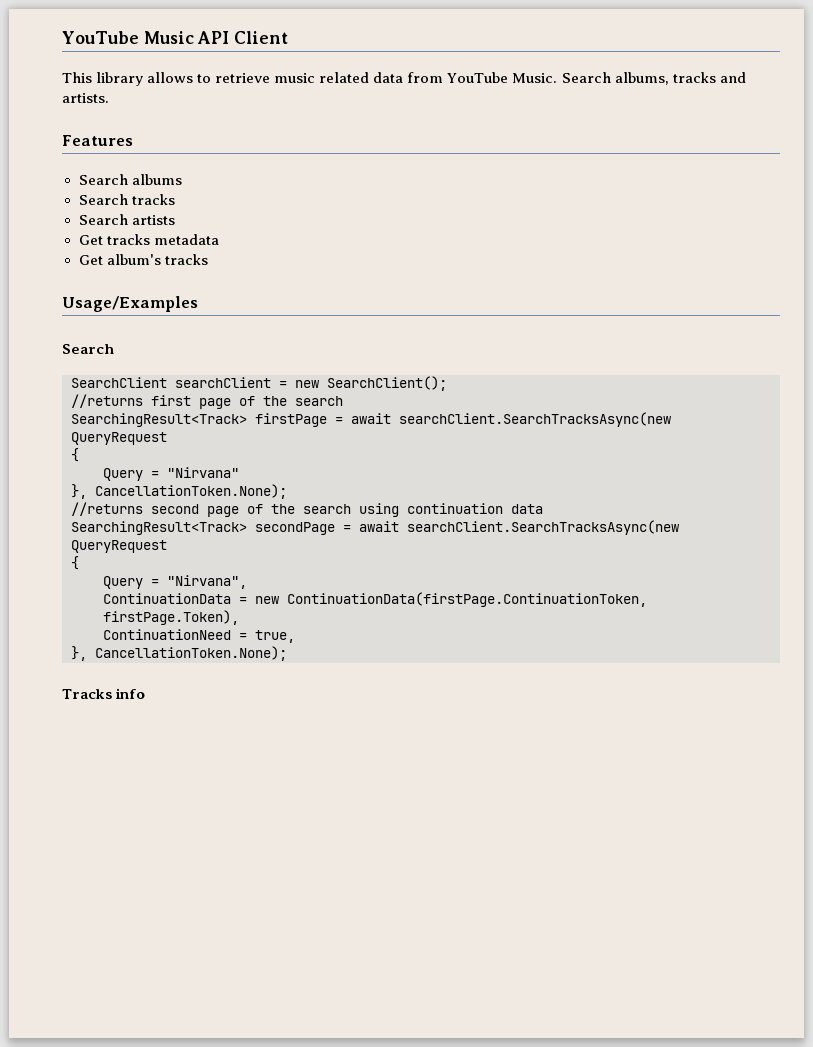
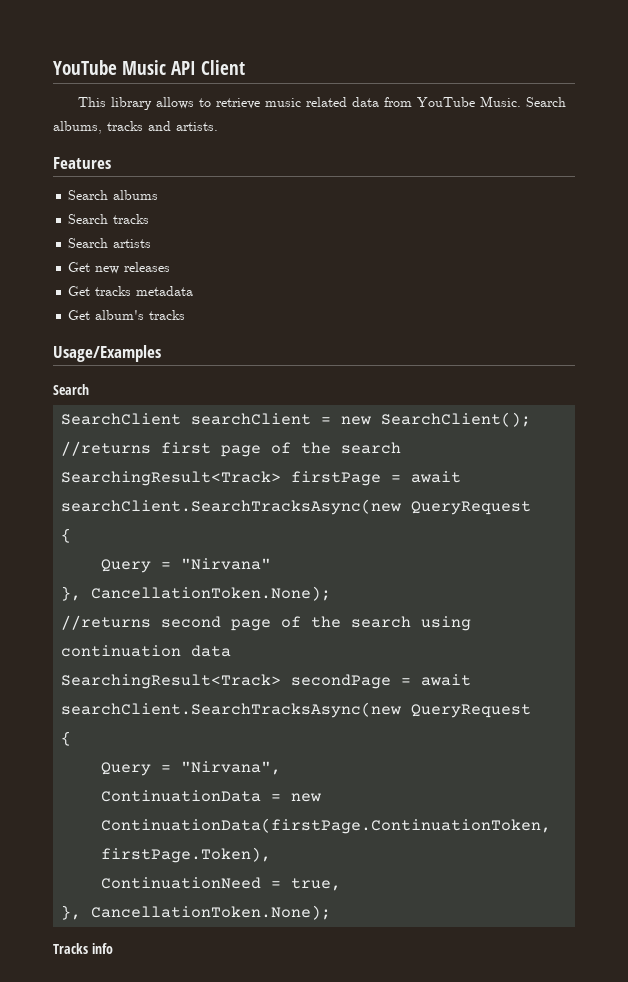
(175, 220) none -> [68,262,171,274] // Get new releases

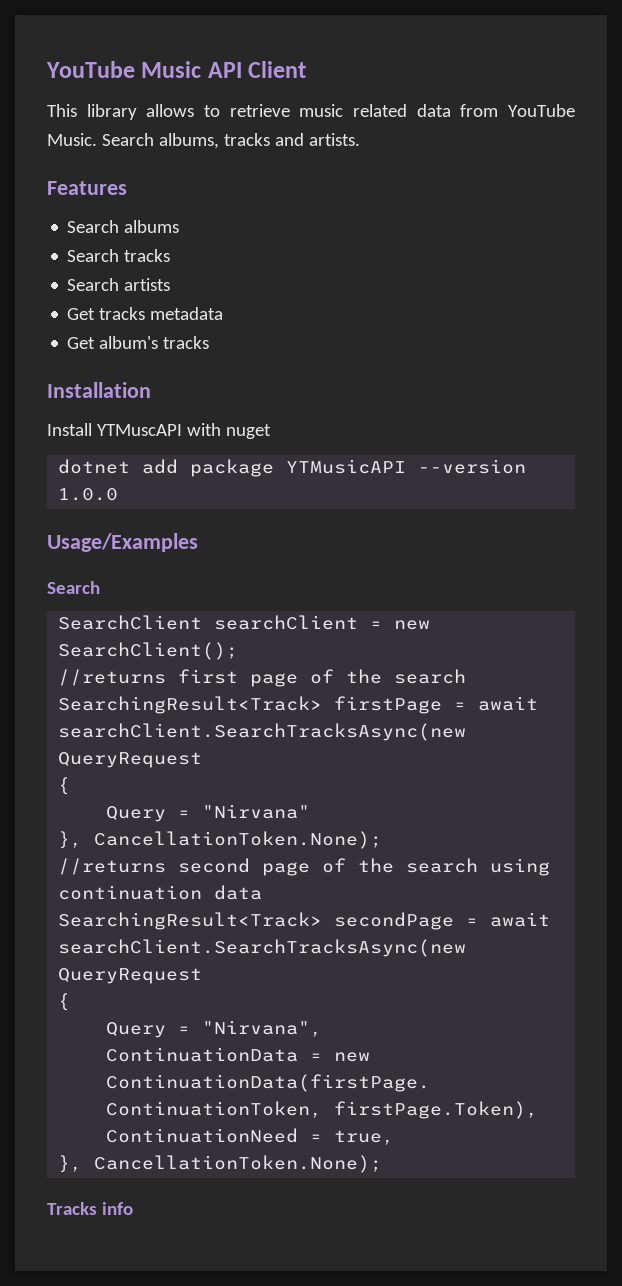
[68,262,171,274] // Get new releases -> (171, 284) none
(186, 315) none -> [47,382,151,398] [47,423,271,439] [58,459,527,477] [58,488,119,501] // Installation // Install YTMuscAPI with nuget // dotnet add package YTMusicAPI --version 1.0.0

